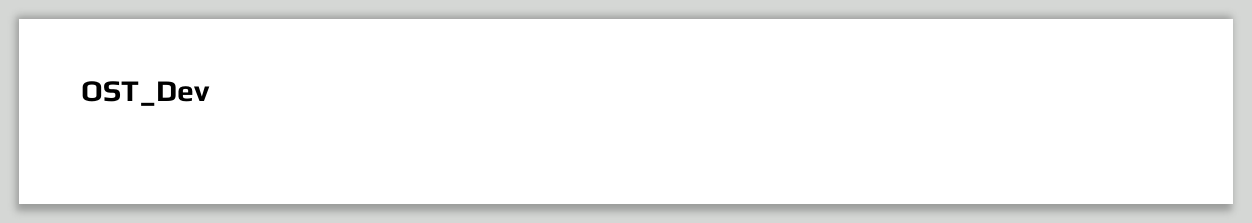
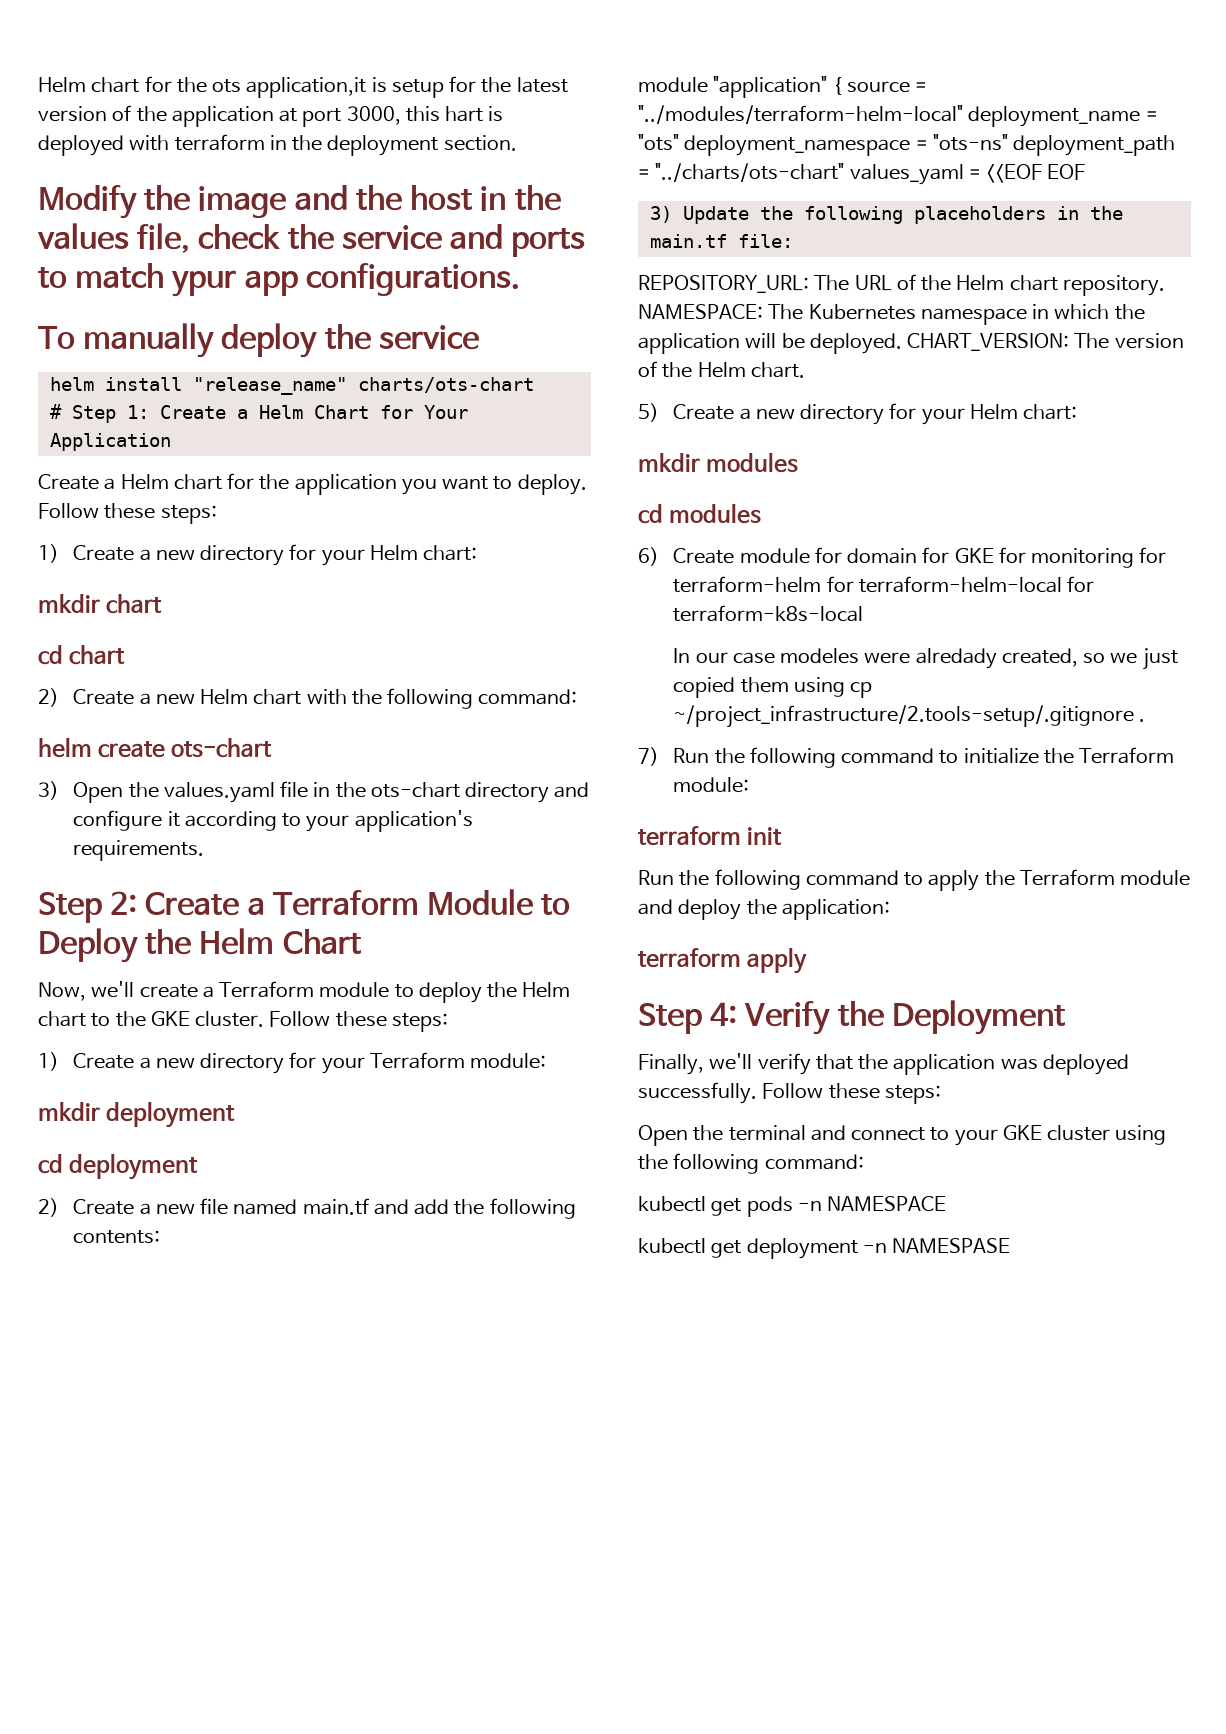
[81,81,210,106] OST_Dev -> [38,76,568,98] [38,105,504,127] [38,134,517,156] [38,185,561,219] [37,223,586,257] [38,263,520,297] [38,323,479,358] [49,377,534,395] [49,404,468,423] [49,433,171,451] [38,473,587,495] [38,503,217,524] [38,544,478,566] [38,594,163,614] [38,645,126,665] [38,688,578,709] [38,737,273,758] [38,781,590,803] [73,810,473,832] [73,840,205,861] [38,889,571,923] [38,928,361,963] [38,981,571,1003] [38,1011,448,1032] [38,1052,547,1074] [38,1101,236,1128] [38,1153,199,1180] [38,1198,576,1219] [73,1230,161,1244] [638,76,928,98] [638,105,1158,127] [638,134,1176,156] [638,163,1086,185] [649,206,1123,224] [649,234,793,248] [638,274,1165,296] [638,304,1145,325] [638,333,1184,354] [638,361,805,378] [638,403,1078,425] [638,452,799,473] [638,503,762,524] [638,547,1167,568] [673,576,1095,593] [673,605,864,622] [673,648,1178,670] [673,677,873,698] [673,705,1146,728] [638,747,1175,768] [673,777,750,793] [638,826,783,846] [638,869,1191,891] [638,899,890,920] [638,947,808,974] [638,1000,1065,1035] [638,1053,1129,1075] [638,1082,941,1104] [638,1125,1167,1146] [638,1153,864,1174] [638,1196,947,1217] [638,1238,1011,1259] Helm chart for the ots application,it is setup for the latest version of the application at port 3000, this hart is deployed with terraform in the deployment section. // Modify the image and the host in the values file, check the service and ports to match ypur app configurations. // To manually deploy the service // helm install "release_name" charts/ots-chart // # Step 1: Create a Helm Chart for Your Application // Create a Helm chart for the application you want to deploy. Follow these steps: // 1) Create a new directory for your Helm chart: // mkdir chart // cd chart // 2) Create a new Helm chart with the following command: // helm create ots-chart // 3) Open the values.yaml file in the ots-chart directory and configure it according to your application's requirements. // Step 2: Create a Terraform Module to Deploy the Helm Chart // Now, we'll create a Terraform module to deploy the Helm chart to the GKE cluster. Follow these steps: // 1) Create a new directory for your Terraform module: // mkdir deployment // cd deployment // 2) Create a new file named main.tf and add the following contents: // module "application" { source = "../modules/terraform-helm-local" deployment_name = "ots" deployment_namespace = "ots-ns" deployment_path = "../charts/ots-chart" values_yaml = <<EOF EOF // 3) Update the following placeholders in the main.tf file: // REPOSITORY_URL: The URL of the Helm chart repository. NAMESPACE: The Kubernetes namespace in which the application will be deployed. CHART_VERSION: The version of the Helm chart. // 5) Create a new directory for your Helm chart: // mkdir modules // cd modules // 6) Create module for domain for GKE for monitoring for terraform-helm for terraform-helm-local for terraform-k8s-local // In our case modeles were alredady created, so we just copied them using cp ~/project_infrastructure/2.tools-setup/.gitignore . // 7) Run the following command to initialize the Terraform module: // terraform init // Run the following command to apply the Terraform module and deploy the application: // terraform apply // Step 4: Verify the Deployment // Finally, we'll verify that the application was deployed successfully. Follow these steps: // Open the terminal and connect to your GKE cluster using the following command: // kubectl get pods -n NAMESPACE // kubectl get deployment -n NAMESPASE

